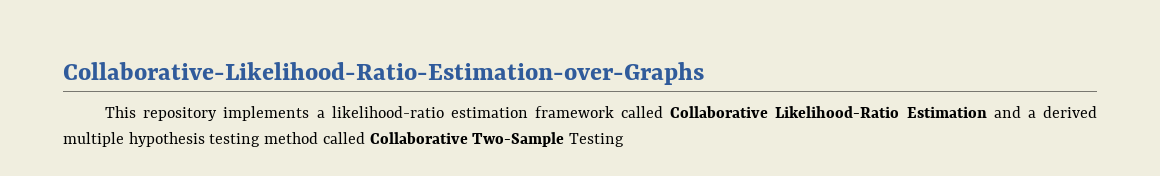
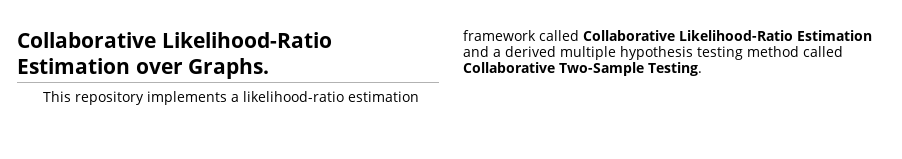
[63,62,704,85] Collaborative-Likelihood-Ratio-Estimation-over-Graphs -> [17,32,332,48] [17,58,270,79] Collaborative Likelihood-Ratio Estimation over Graphs.
[569,133,625,147] Testing -> [648,62,702,76] Testing.

